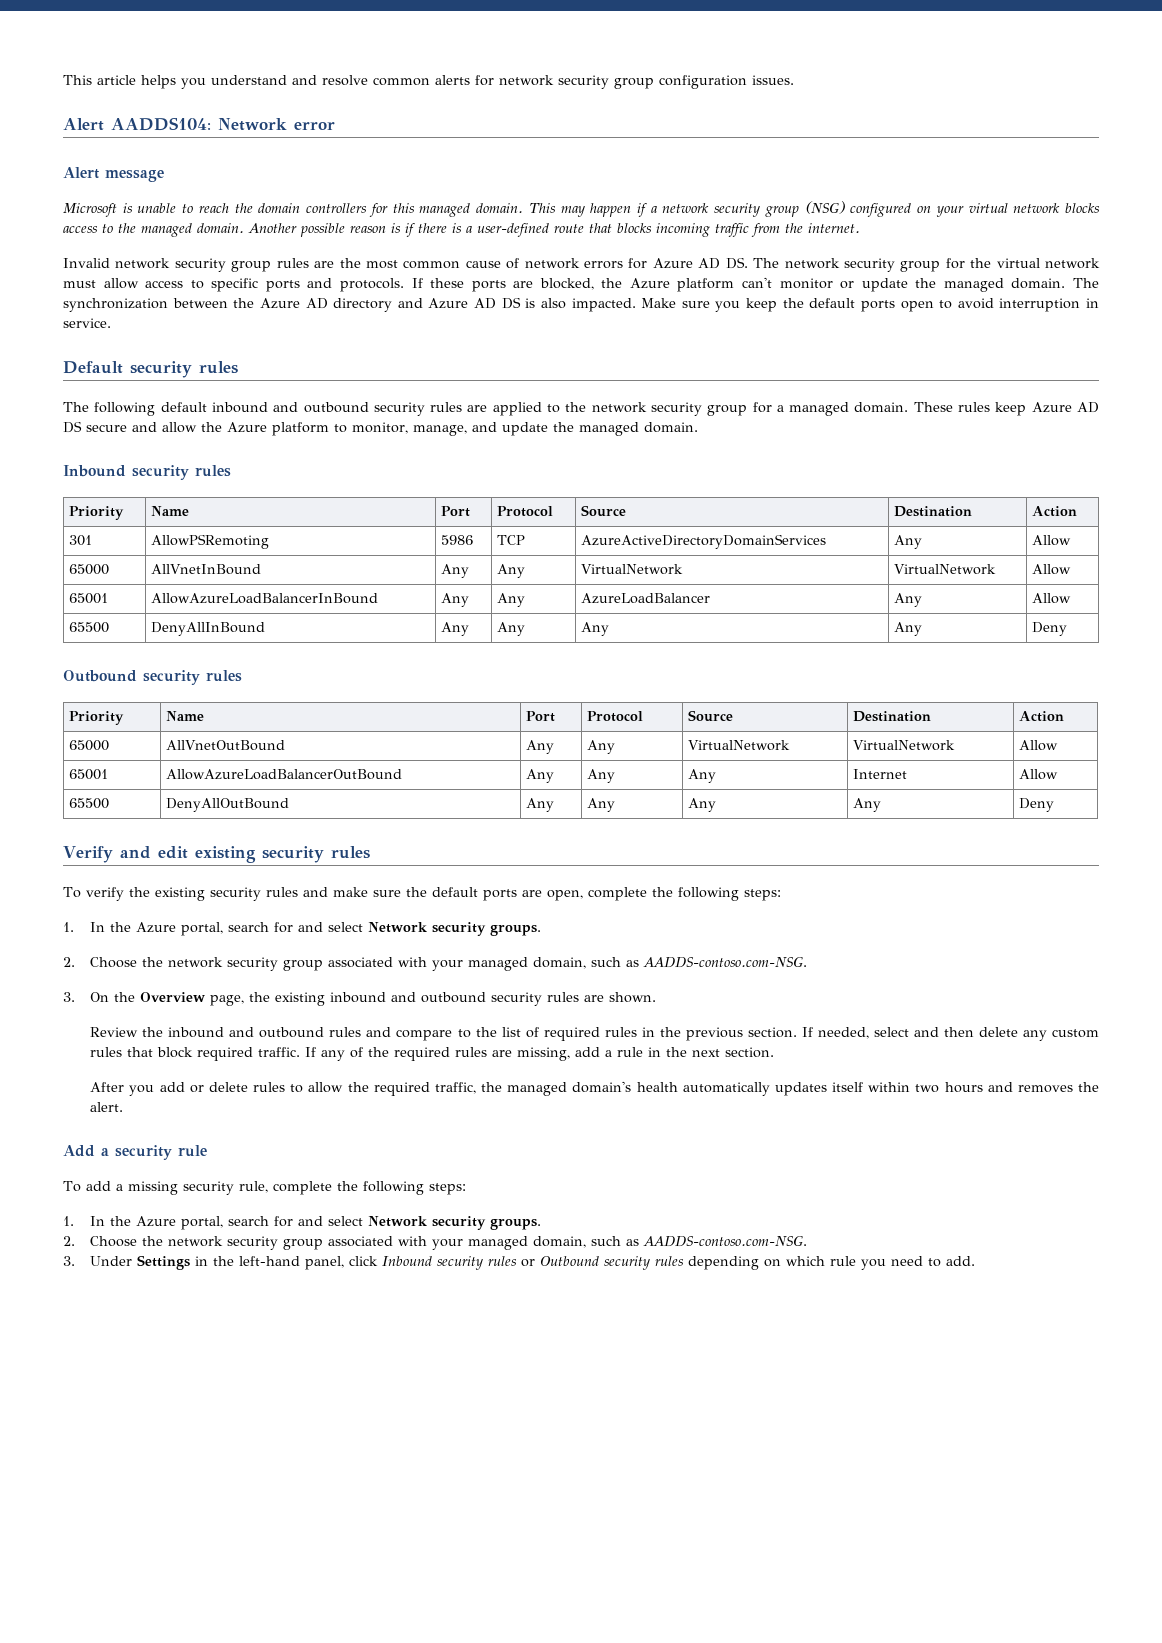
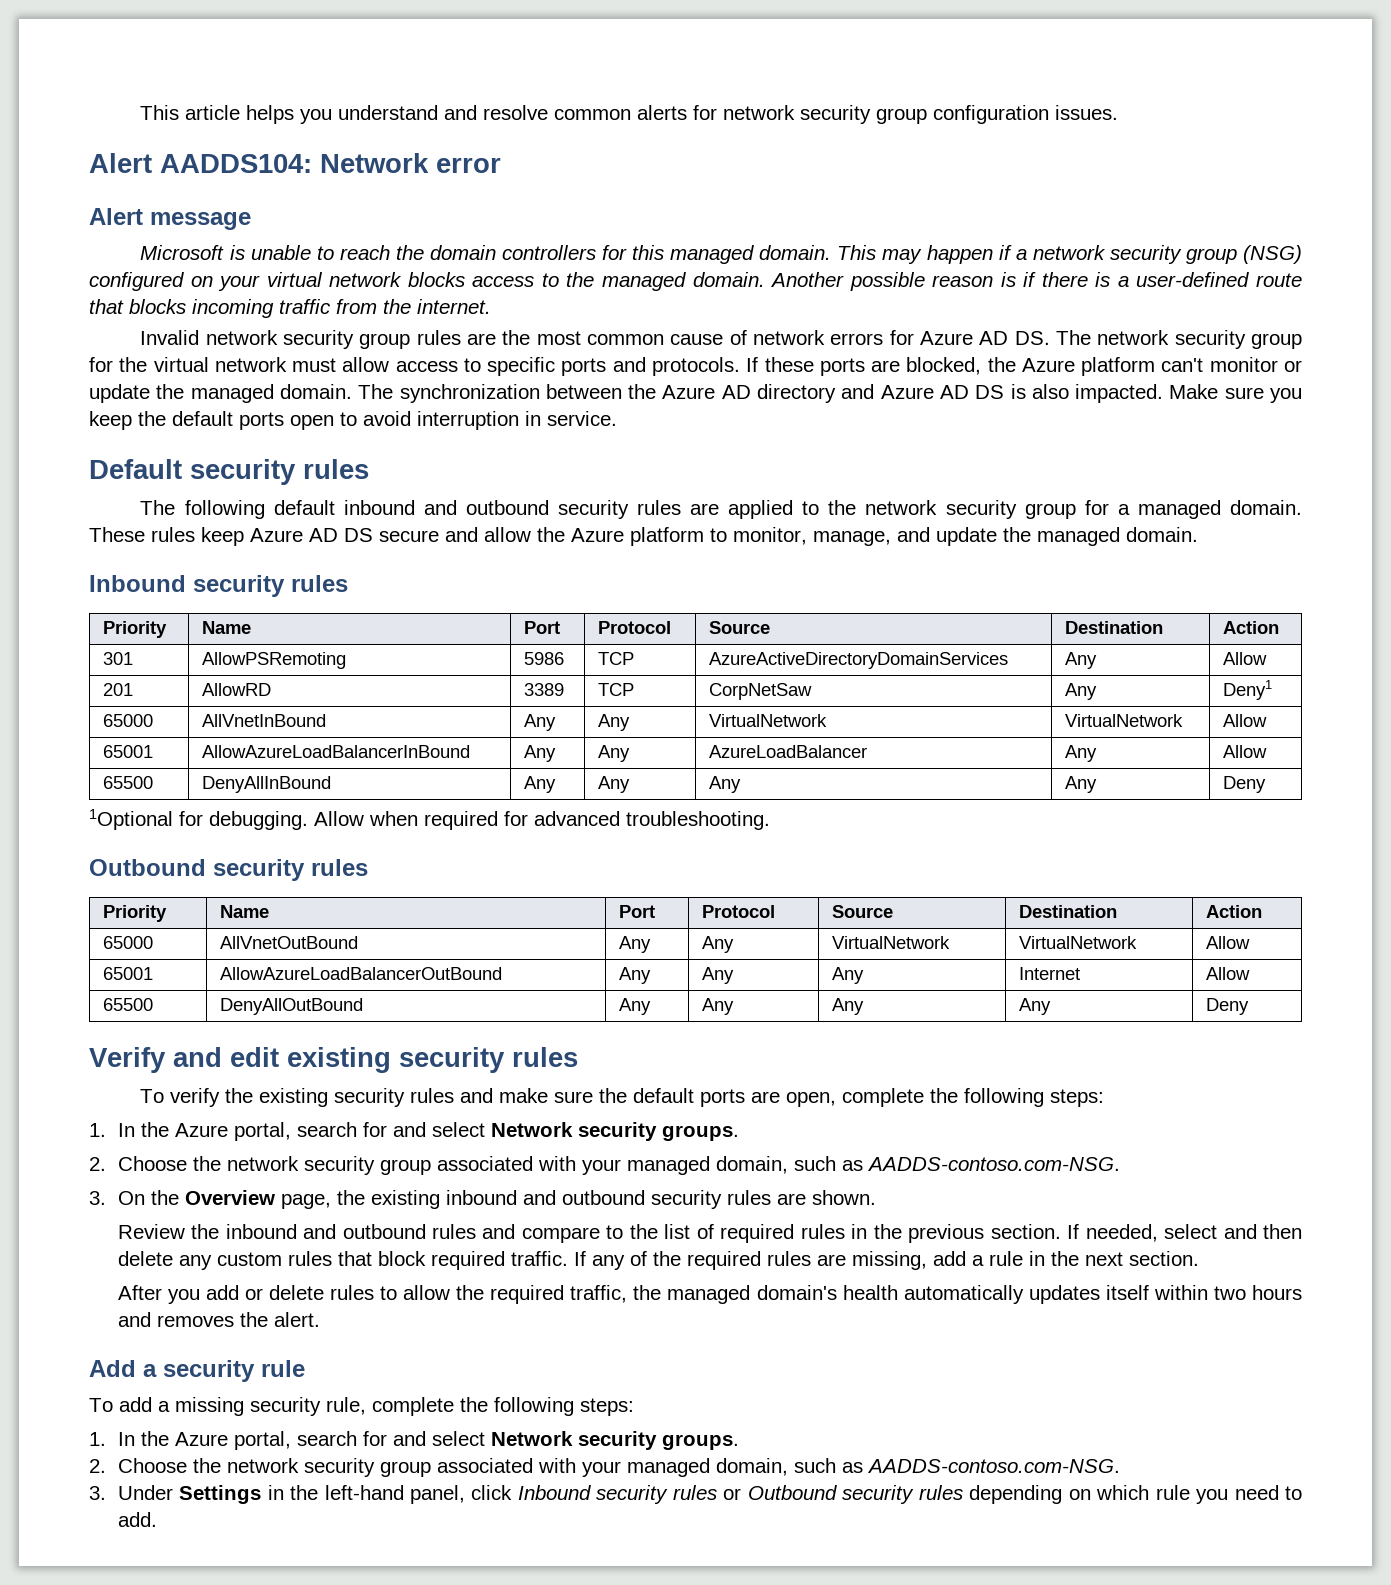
(1072, 540) none -> [102,683,133,696] [201,683,271,696] [523,683,564,696] [597,683,634,696] [708,683,812,700] [1064,683,1097,700] [1222,680,1272,700] // 201 | AllowRD | 3389 | TCP | CorpNetSaw | Any | Deny1
(1068, 629) none -> [89,809,770,830] // 1Optional for debugging. Allow when required for advanced troubleshooting.

